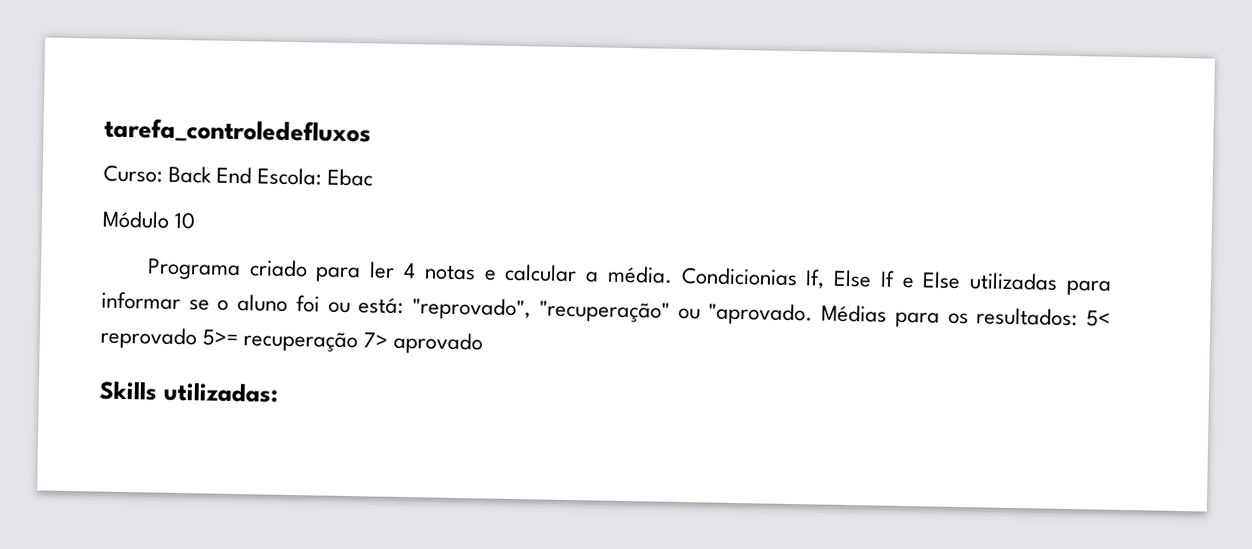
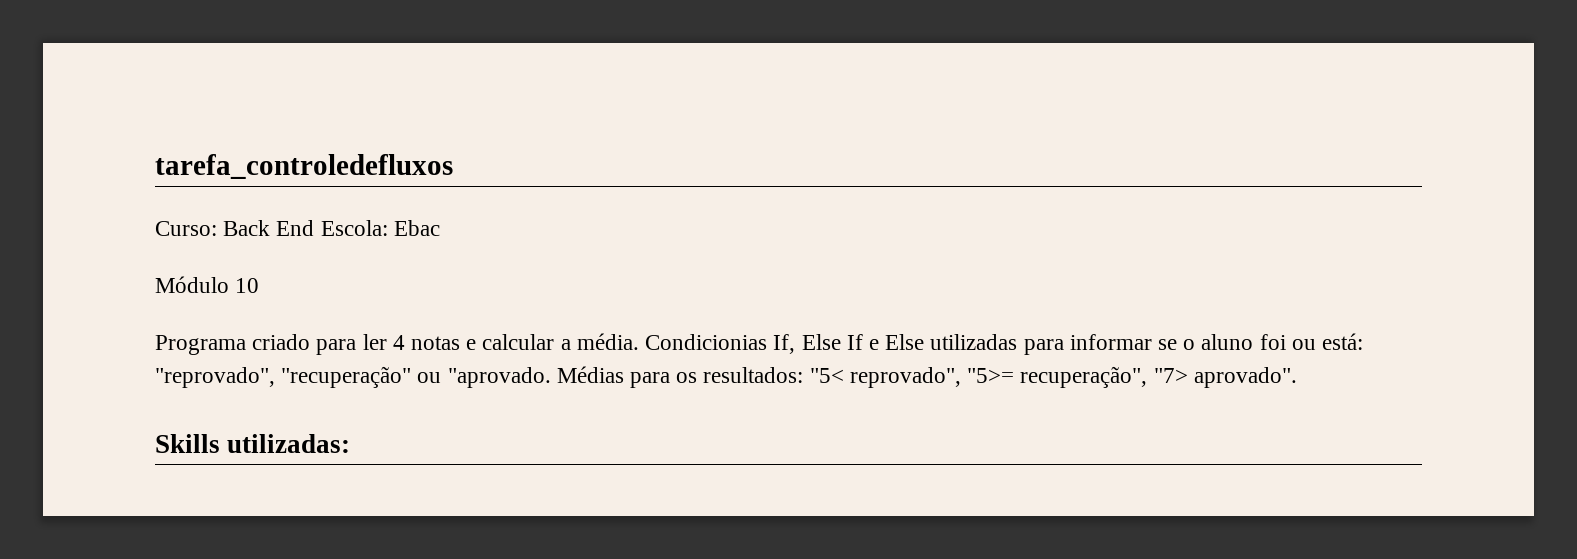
[1086,310,1112,327] [100,326,484,355] 5< reprovado 5>= recuperação 7> aprovado -> [809,366,1297,388] "5< reprovado", "5>= recuperação", "7> aprovado".

